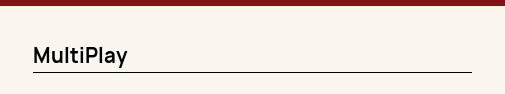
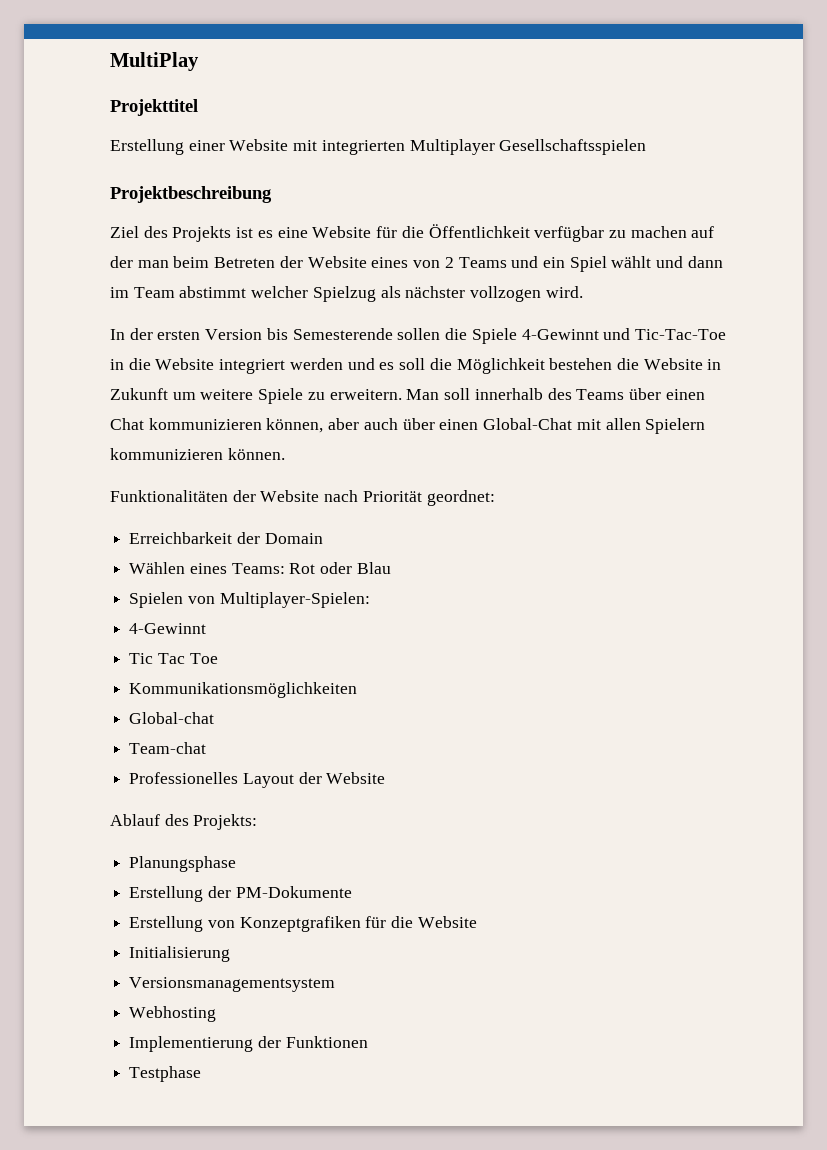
(128, 57) none -> [110,99,198,116] [110,139,647,155] [110,186,272,203] [110,224,715,242] [110,256,723,272] [110,286,583,302] [110,328,726,344] [110,358,722,374] [110,388,705,404] [110,418,706,434] [110,448,285,460] [110,490,495,506] [129,532,323,544] [129,562,391,574] [129,592,370,608] [129,623,207,634] [129,653,218,664] [129,682,358,698] [129,712,215,724] [129,742,207,754] [129,772,386,788] [110,814,258,830] [129,856,237,872] [129,886,352,902] [129,916,477,932] [129,946,231,962] [129,977,336,992] [129,1006,217,1022] [129,1036,368,1052] [129,1066,202,1082] // Projekttitel // Erstellung einer Website mit integrierten Multiplayer Gesellschaftsspielen // Projektbeschreibung // Ziel des Projekts ist es eine Website für die Öffentlichkeit verfügbar zu machen auf der man beim Betreten der Website eines von 2 Teams und ein Spiel wählt und dann im Team abstimmt welcher Spielzug als nächster vollzogen wird. // In der ersten Version bis Semesterende sollen die Spiele 4-Gewinnt und Tic-Tac-Toe in die Website integriert werden und es soll die Möglichkeit bestehen die Website in Zukunft um weitere Spiele zu erweitern. Man soll innerhalb des Teams über einen Chat kommunizieren können, aber auch über einen Global-Chat mit allen Spielern kommunizieren können. // Funktionalitäten der Website nach Priorität geordnet: // Erreichbarkeit der Domain // Wählen eines Teams: Rot oder Blau // Spielen von Multiplayer-Spielen: // 4-Gewinnt // Tic Tac Toe // Kommunikationsmöglichkeiten // Global-chat // Team-chat // Professionelles Layout der Website // Ablauf des Projekts: // Planungsphase // Erstellung der PM-Dokumente // Erstellung von Konzeptgrafiken für die Website // Initialisierung // Versionsmanagementsystem // Webhosting // Implementierung der Funktionen // Testphase

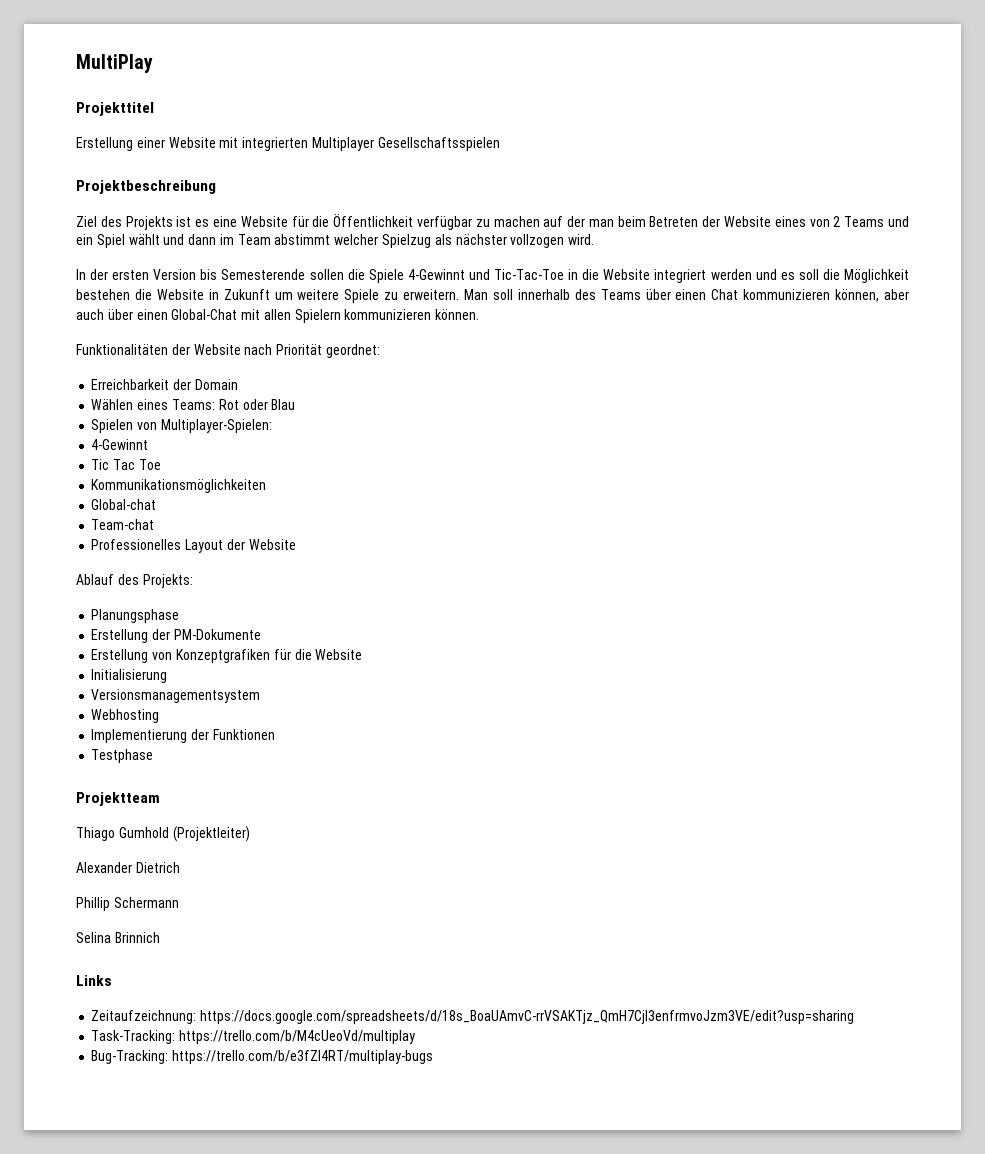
(202, 1074) none -> [76,792,160,806] [76,826,250,842] [76,862,180,873] [76,897,179,911] [76,932,160,943] [76,975,112,986] [91,1010,855,1024] [91,1030,416,1044] [91,1050,434,1064] // Projektteam // Thiago Gumhold (Projektleiter) // Alexander Dietrich // Phillip Schermann // Selina Brinnich // Links // Zeitaufzeichnung: https://docs.google.com/spreadsheets/d/18s_BoaUAmvC-rrVSAKTjz_QmH7CjI3enfrmvoJzm3VE/edit?usp=sharing // Task-Tracking: https://trello.com/b/M4cUeoVd/multiplay // Bug-Tracking: https://trello.com/b/e3fZl4RT/multiplay-bugs

